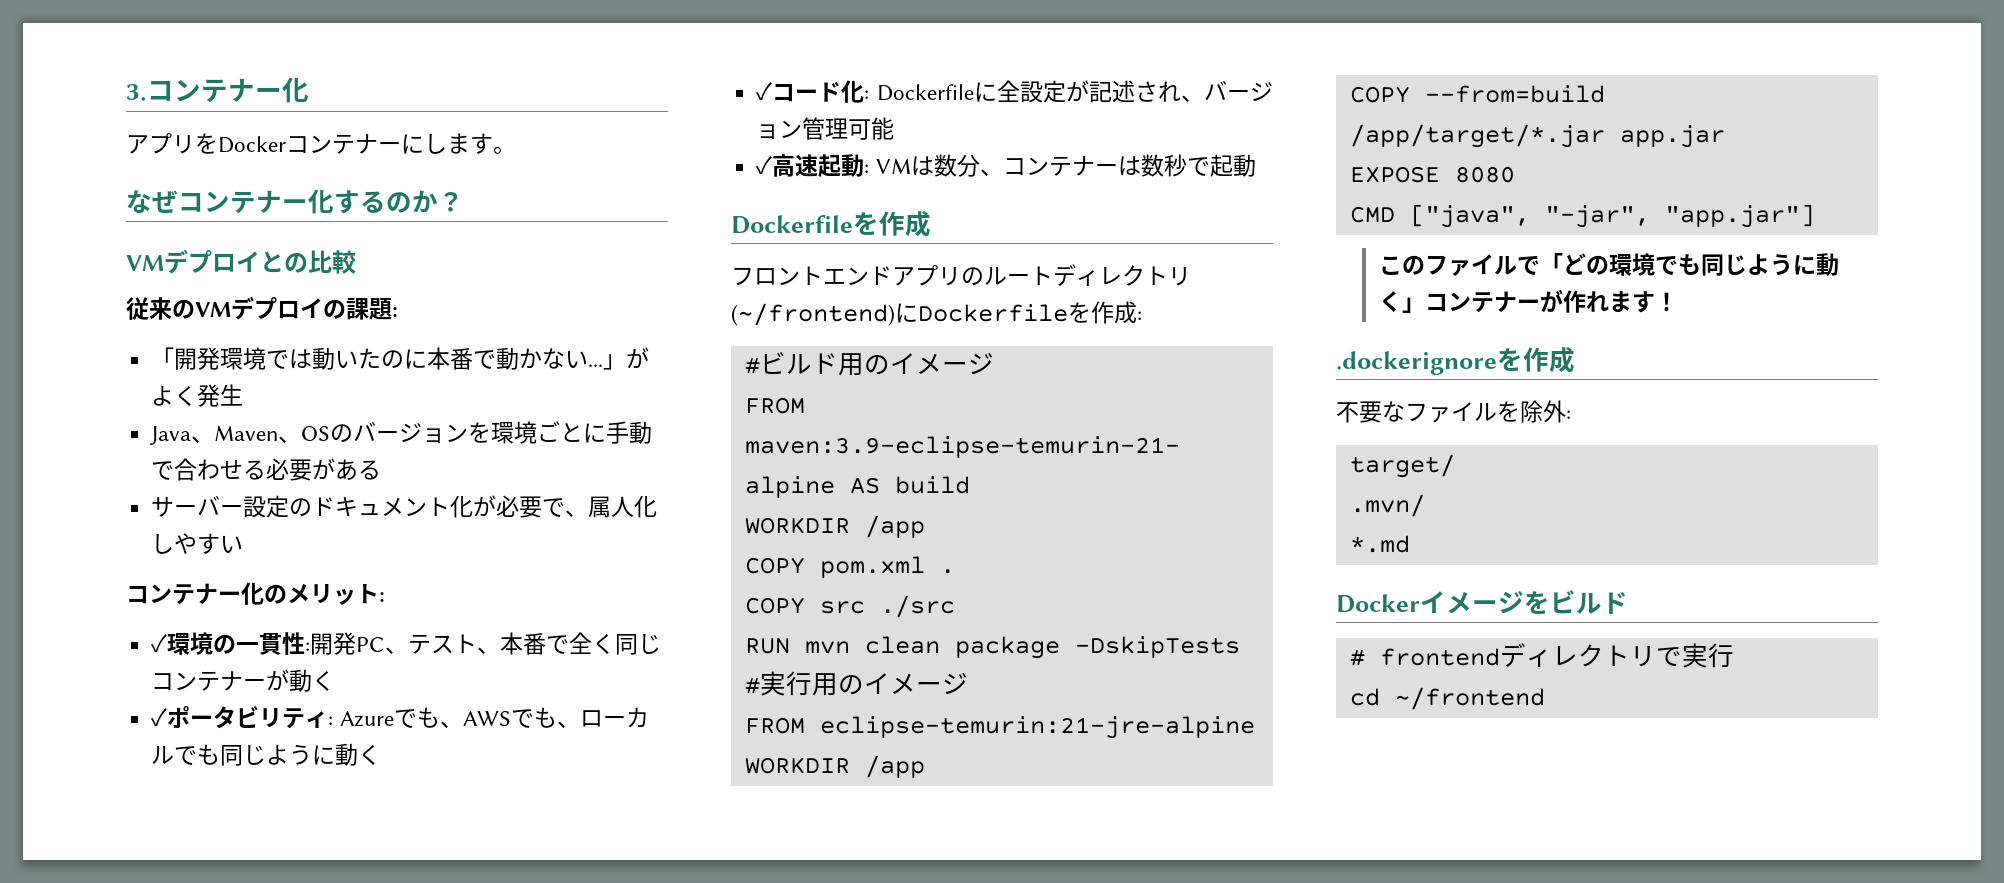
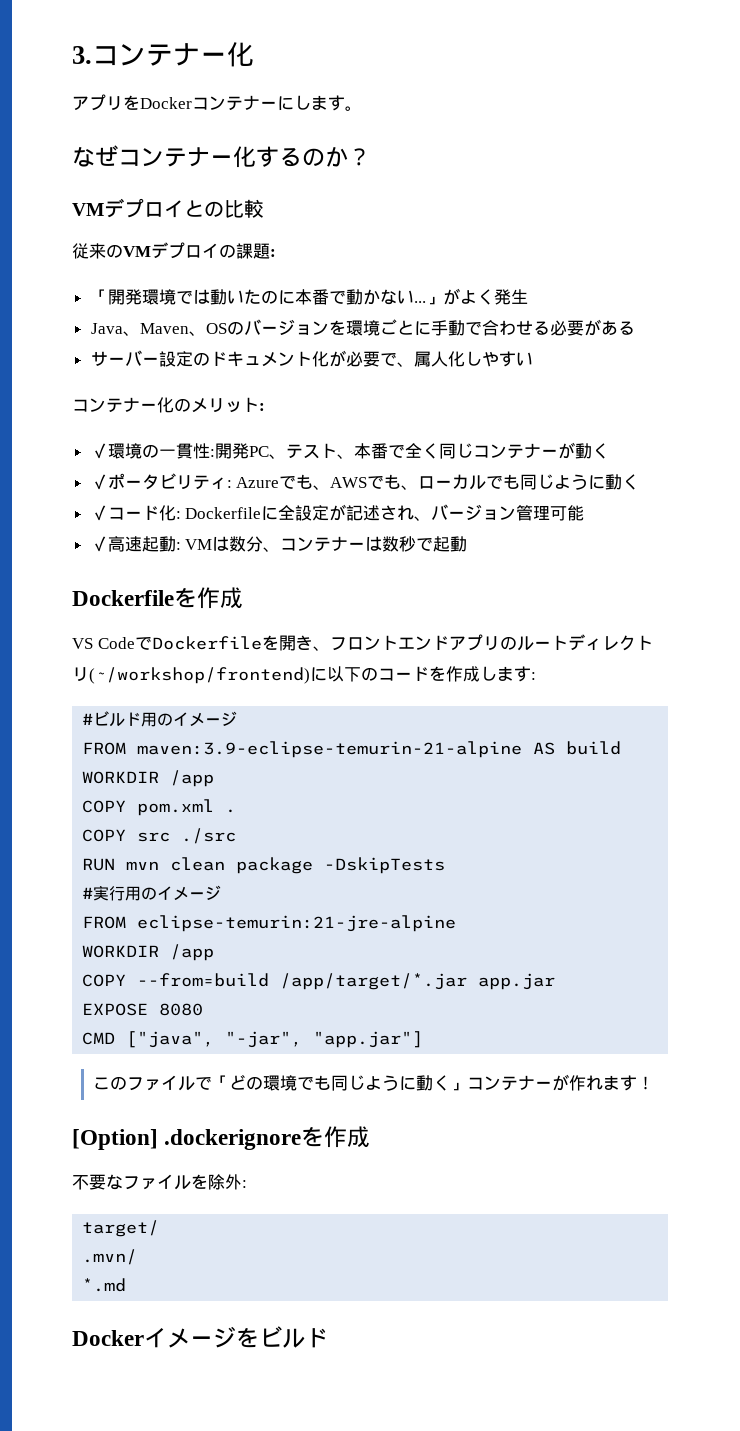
(931, 224) none -> [72,635,330,651] VS CodeでDockerfileを開き、
[731,301,1137,326] (~/frontend)にDockerfileを作成 -> [89,666,531,684] (~/workshop/frontend)に以下のコードを作成します
(1678, 301) none -> [72,1129,158,1150] [Option]
[1349,643,1734,668] [1349,687,1545,710] // # frontendディレクトリで実行 // cd ~/frontend -> (328, 1338) none

